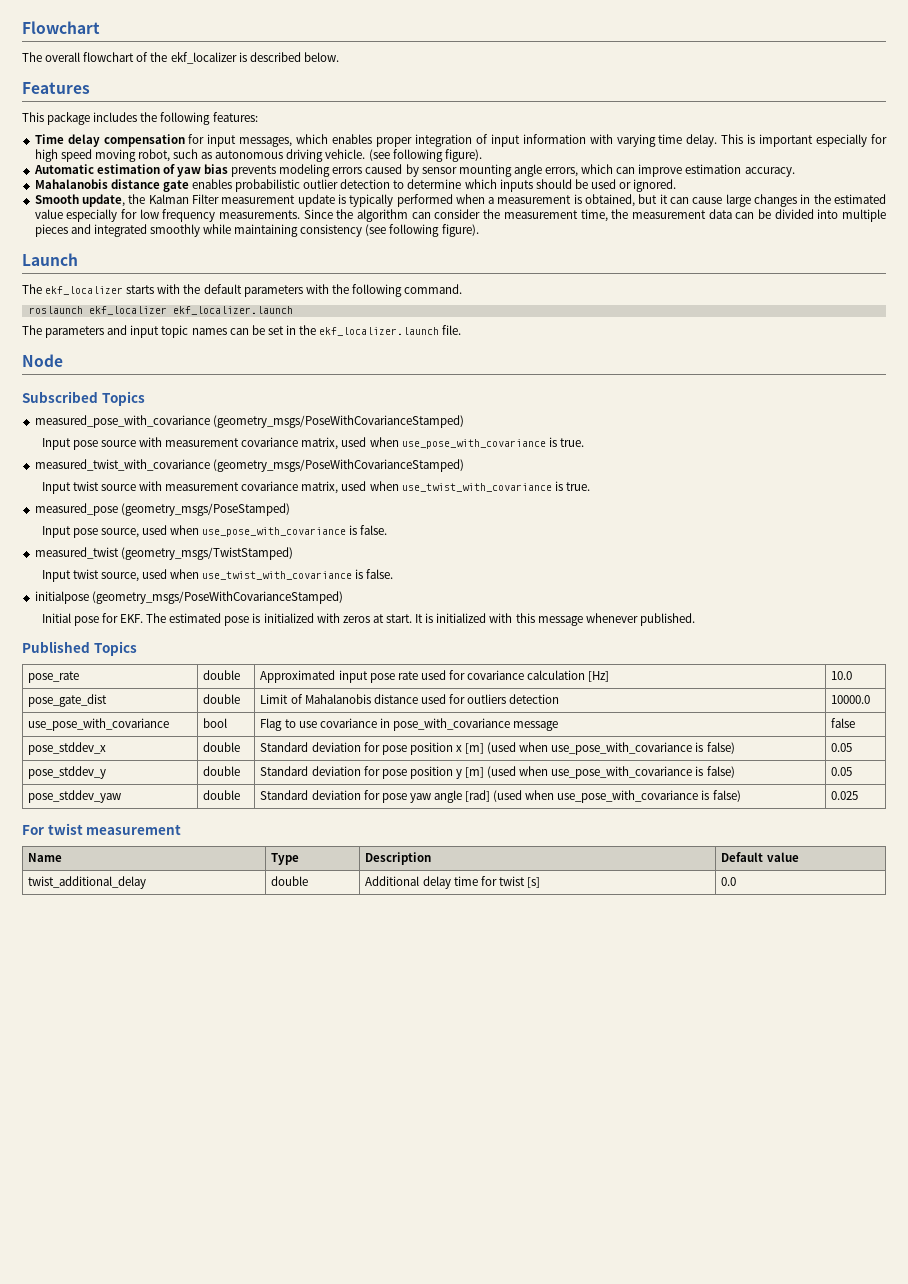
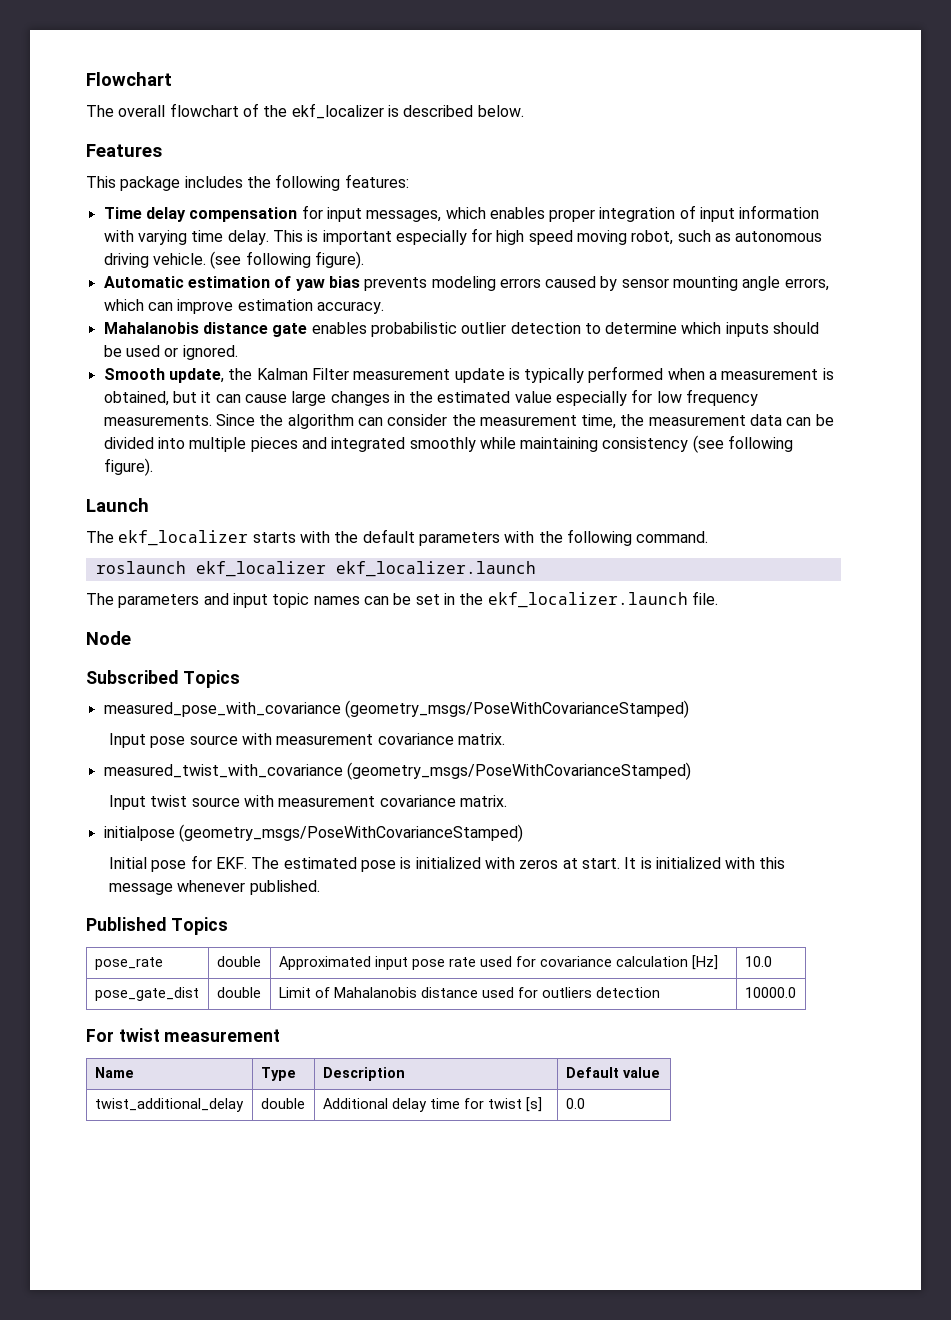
[301,437,584,450] matrix, used when use_pose_with_covariance is true. -> [457,733,505,745] matrix.
[301,481,590,494] [34,503,290,516] [41,525,388,538] [34,547,293,560] [41,569,394,582] matrix, used when use_twist_with_covariance is true. // measured_pose (geometry_msgs/PoseStamped) // Input pose source, used when use_pose_with_covariance is false. // measured_twist (geometry_msgs/TwistStamped) // Input twist source, used when use_twist_with_covariance is false. -> [459,795,507,807] matrix.
[28,718,170,731] [203,718,228,728] [260,718,559,731] [831,718,856,728] [28,742,107,755] [203,742,241,752] [260,742,735,755] [831,743,853,752] [28,766,107,779] [203,766,241,776] [260,766,735,779] [831,767,853,776] [28,790,122,803] [203,790,241,800] [260,790,741,803] [831,791,859,800] // use_pose_with_covariance | bool | Flag to use covariance in pose_with_covariance message | false // pose_stddev_x | double | Standard deviation for pose position x [m] (used when use_pose_with_covariance is false) | 0.05 // pose_stddev_y | double | Standard deviation for pose position y [m] (used when use_pose_with_covariance is false) | 0.05 // pose_stddev_yaw | double | Standard deviation for pose yaw angle [rad] (used when use_pose_with_covariance is false) | 0.025 -> (796, 992) none

